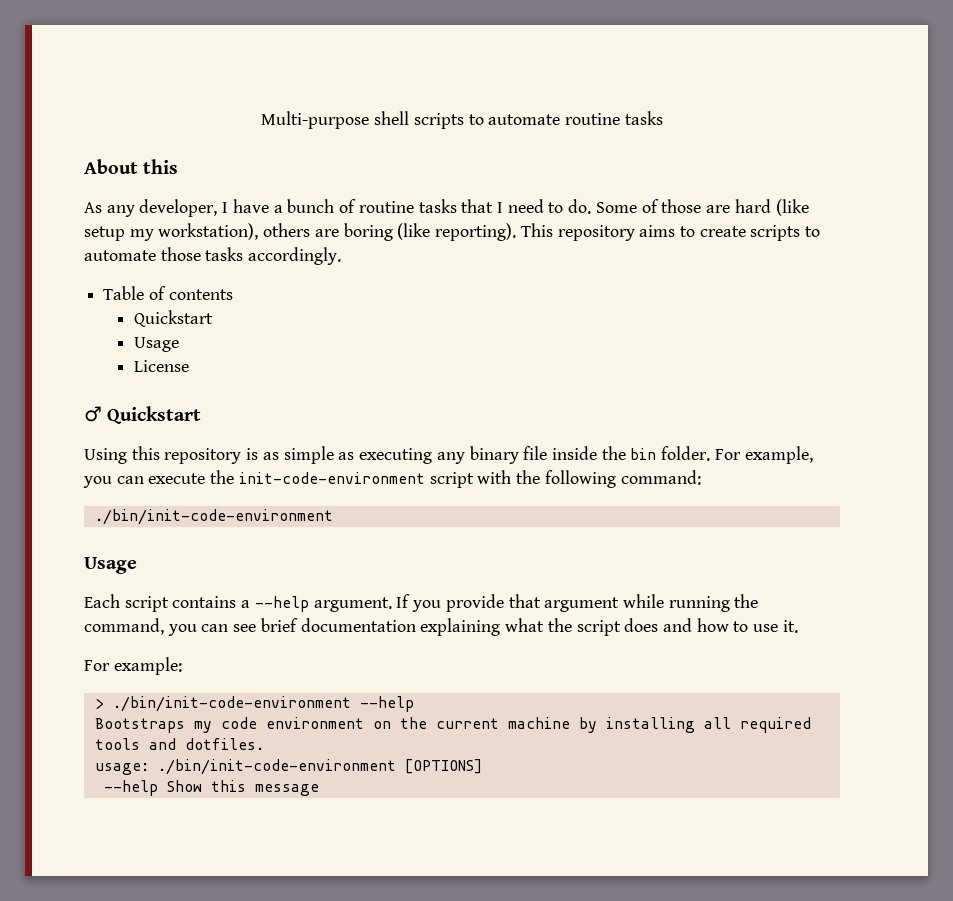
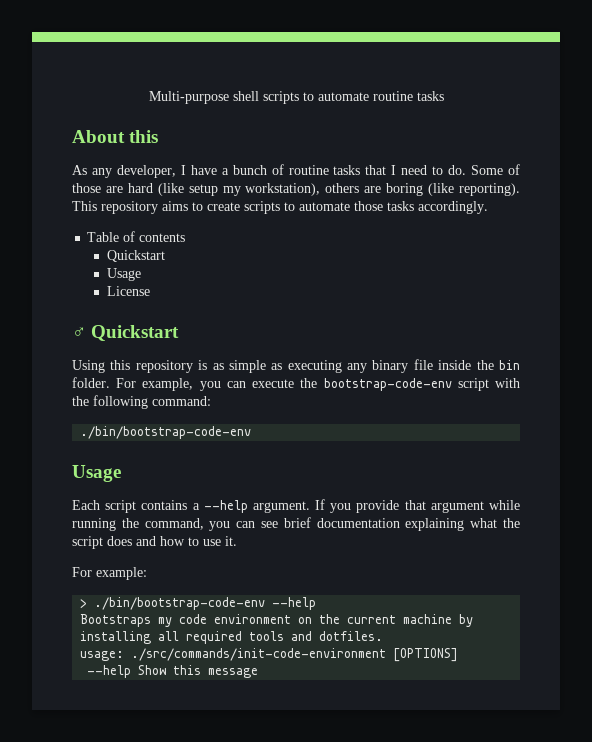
[238,472,425,484] init-code-environment -> [323,378,452,391] bootstrap-code-env
[94,509,333,525] ./bin/init-code-environment -> [80,426,252,439] ./bin/bootstrap-code-env
[112,696,351,712] ./bin/init-code-environment -> [94,597,266,610] ./bin/bootstrap-code-env
[157,759,396,775] ./bin/init-code-environment -> [131,648,387,661] ./src/commands/init-code-environment

